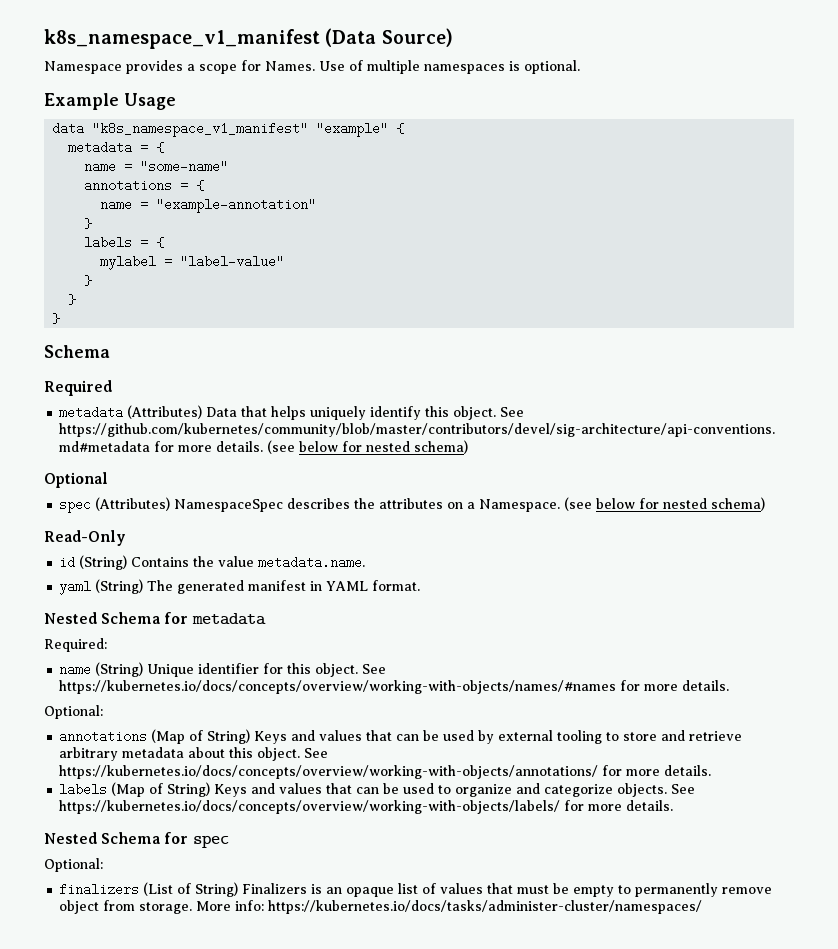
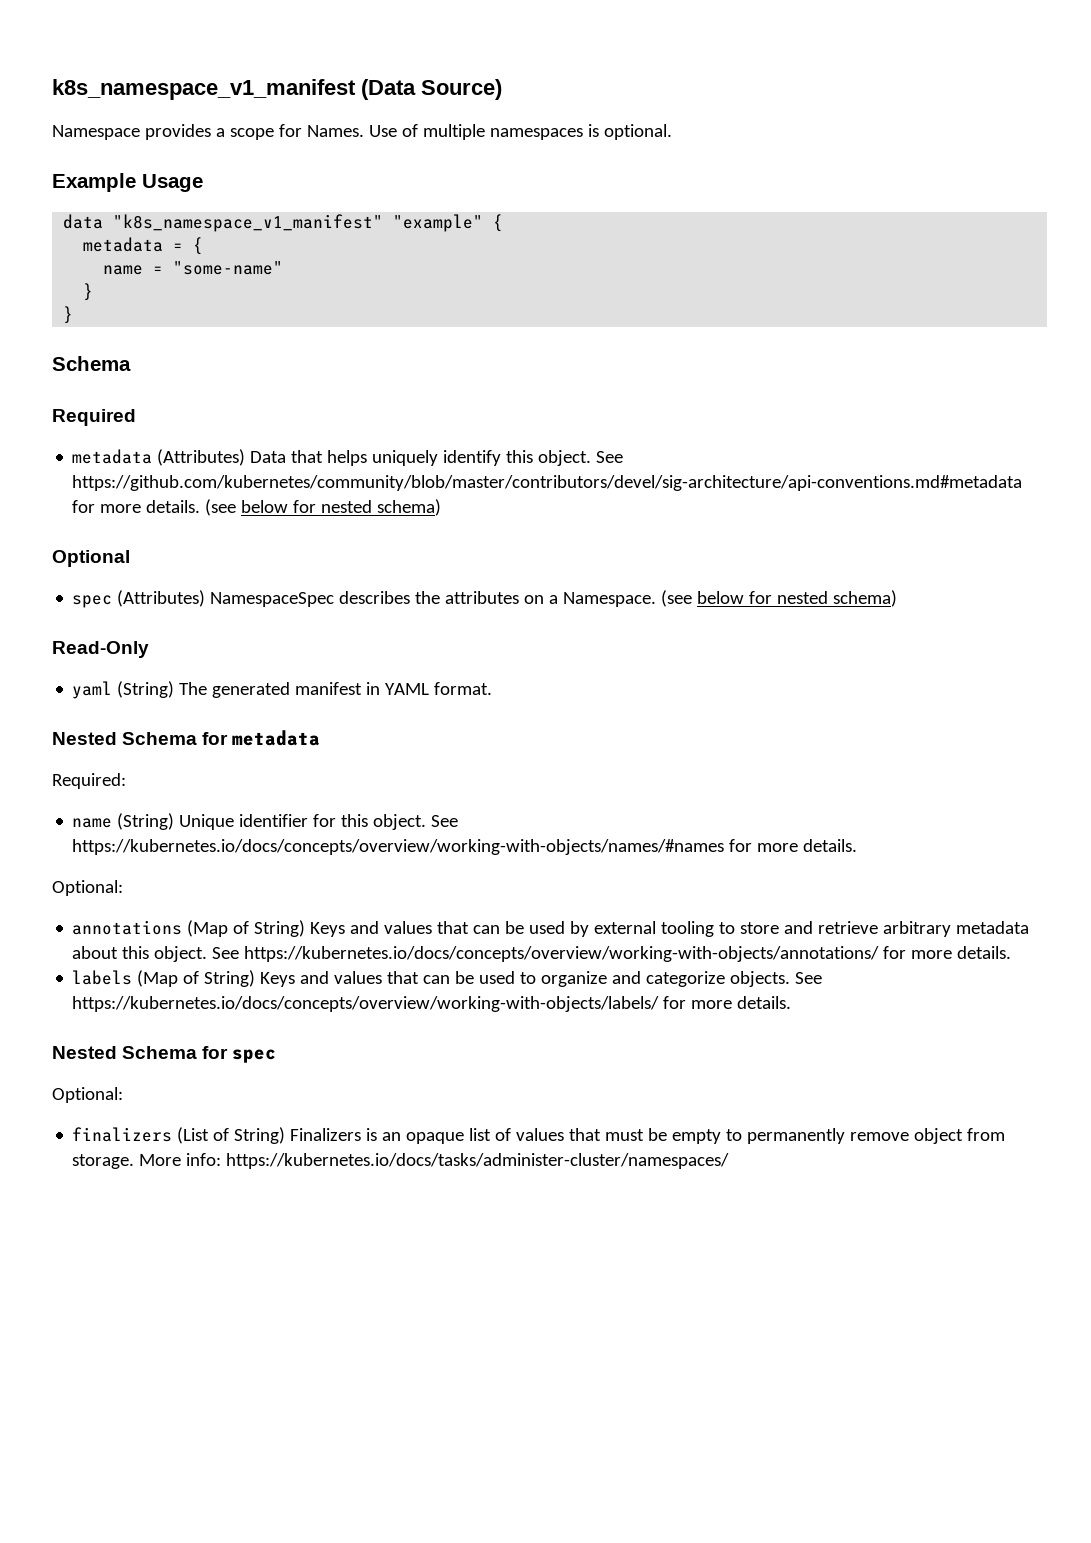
[84,179,205,192] [100,198,317,213] [84,218,93,229] [84,236,165,249] [100,255,285,270] [84,275,93,286] // annotations = { // name = "example-annotation" // } // labels = { // mylabel = "label-value" // } -> (284, 268) none
[59,555,366,570] // id (String) Contains the value metadata.name. -> (149, 649) none

